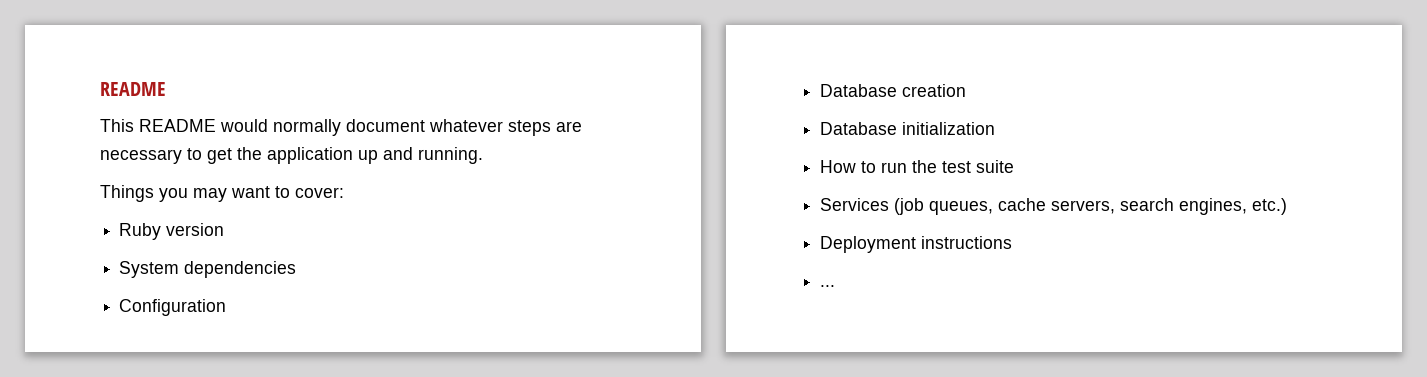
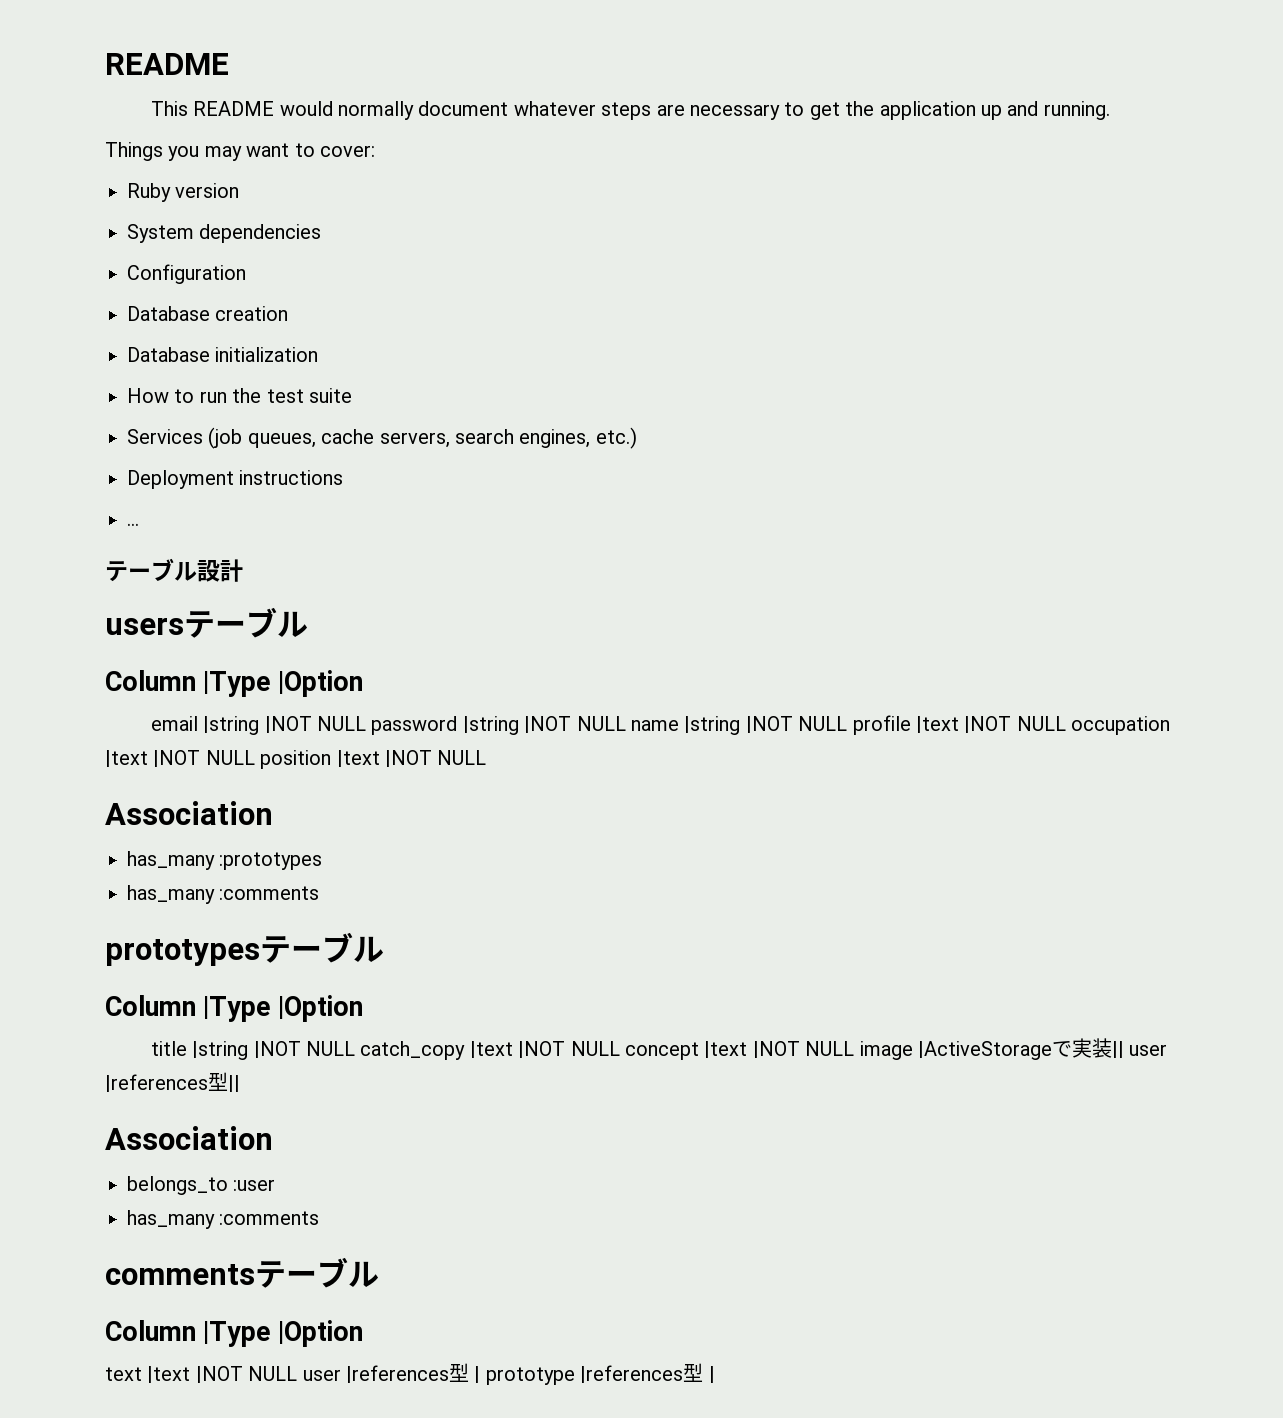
(836, 286) none -> [105,558,243,582] [105,607,308,638] [105,670,363,697] [150,715,1171,735] [105,750,487,769] [105,801,273,825] [127,851,323,870] [127,885,320,904] [105,932,384,966] [105,995,363,1022] [150,1038,1168,1060] [105,1072,240,1092] [105,1126,273,1150] [127,1176,276,1195] [127,1210,320,1229] [105,1257,379,1288] [105,1320,363,1347] [105,1363,715,1385] // テーブル設計 // usersテーブル // Column |Type |Option // email |string |NOT NULL password |string |NOT NULL name |string |NOT NULL profile |text |NOT NULL occupation |text |NOT NULL position |text |NOT NULL // Association // has_many :prototypes // has_many :comments // prototypesテーブル // Column |Type |Option // title |string |NOT NULL catch_copy |text |NOT NULL concept |text |NOT NULL image |ActiveStorageで実装|| user |references型|| // Association // belongs_to :user // has_many :comments // commentsテーブル // Column |Type |Option // text |text |NOT NULL user |references型 | prototype |references型 |

